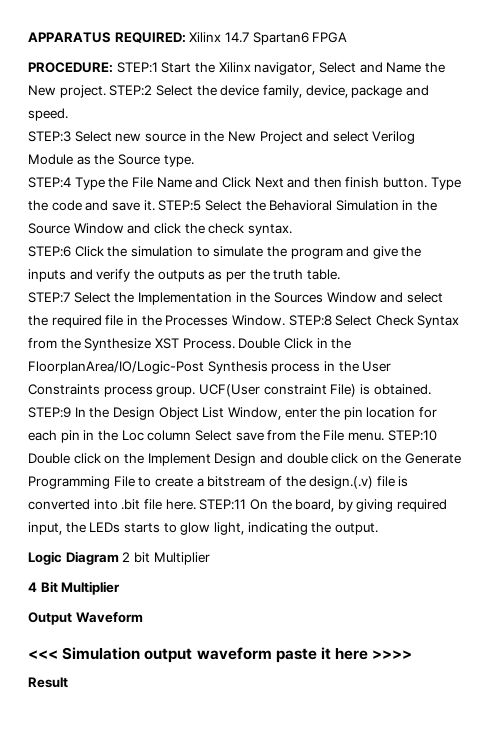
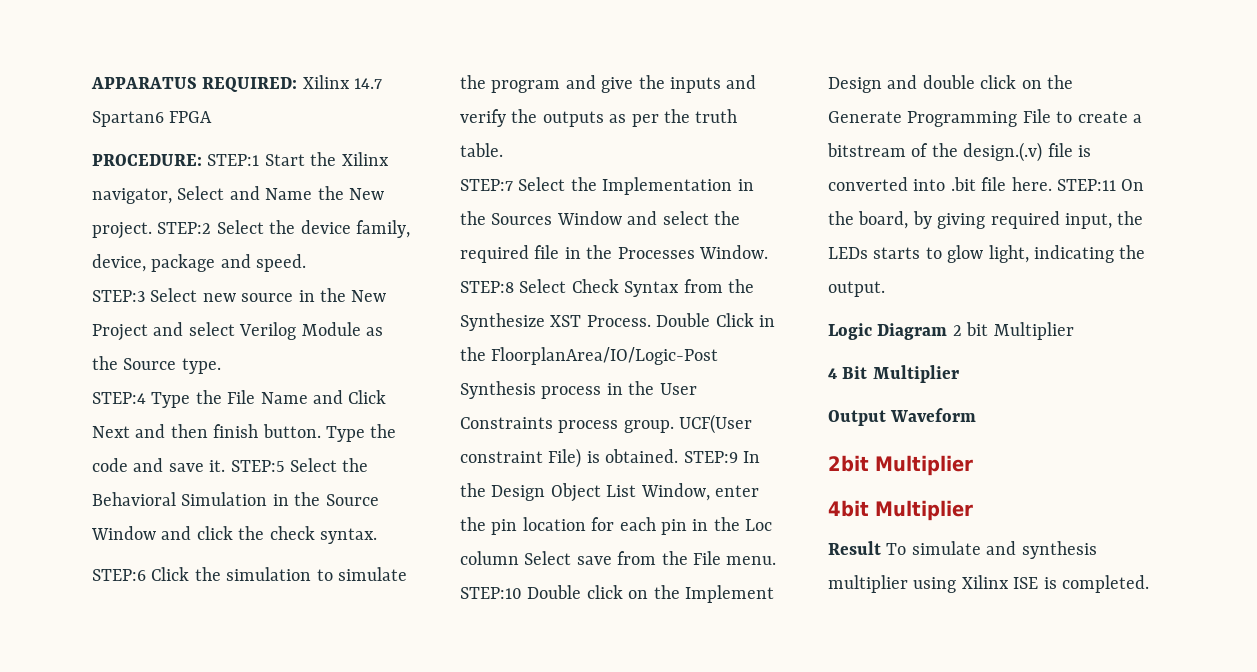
[28,647,413,663] [28,677,68,688] <<< Simulation output waveform paste it here >>>> // Result -> [828,455,973,476] [828,500,973,521] [828,541,1097,559] [828,575,1149,593] 2bit Multiplier // 4bit Multiplier // Result To simulate and synthesis multiplier using Xilinx ISE is completed.

